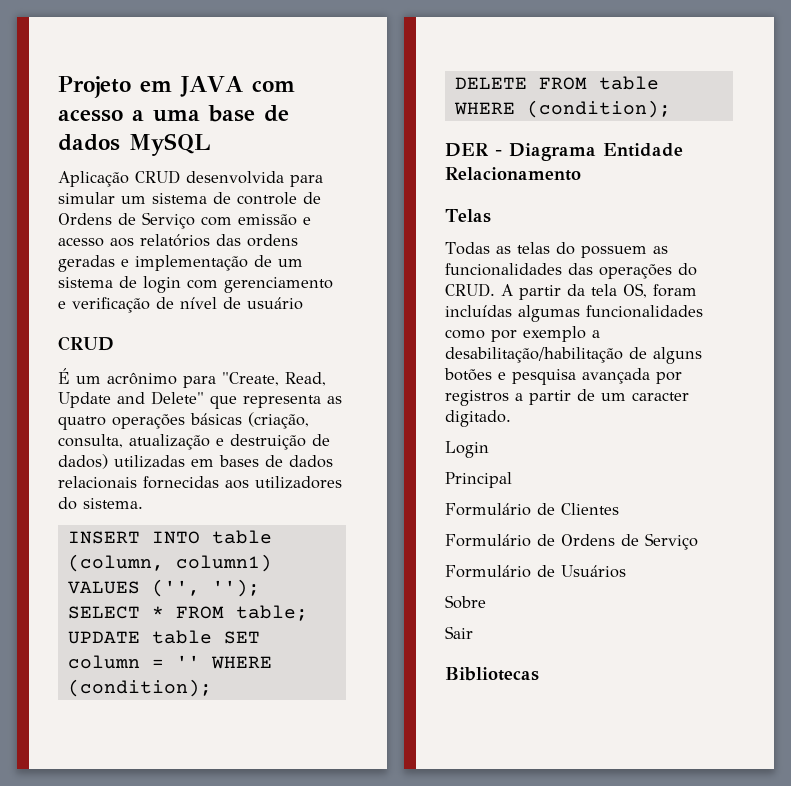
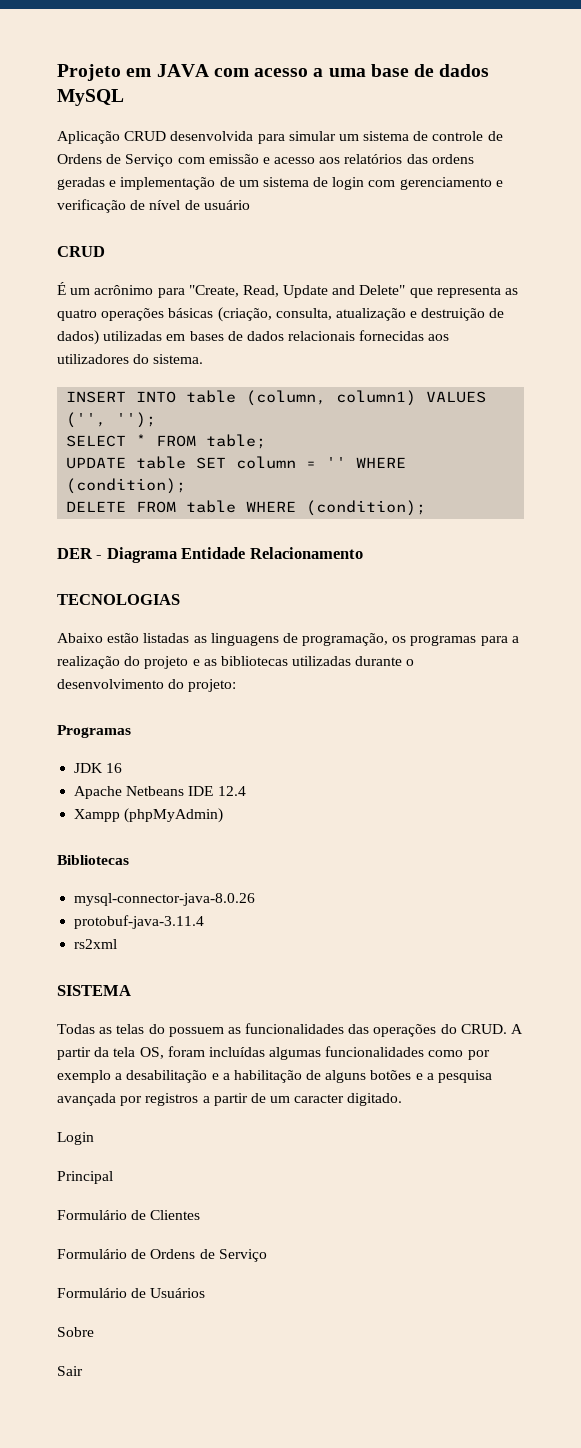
[445,209,491,223] Telas -> [57,594,180,605] [57,633,519,646] [57,656,415,669] [57,679,237,692] [57,725,131,738] [74,763,123,773] [74,786,246,799] [74,808,224,823] [57,855,129,865] [74,893,256,906] [74,915,205,929] [74,939,118,949] [57,985,131,996] TECNOLOGIAS // Abaixo estão listadas as linguagens de programação, os programas para a realização do projeto e as bibliotecas utilizadas durante o desenvolvimento do projeto: // Programas // JDK 16 // Apache Netbeans IDE 12.4 // Xampp (phpMyAdmin) // Bibliotecas // mysql-connector-java-8.0.26 // protobuf-java-3.11.4 // rs2xml // SISTEMA
[445,347,623,363] desabilitação/habilitação -> [126,1070,302,1083] desabilitação e a habilitação
(506, 376) none -> [426,1073,434,1080] a
[445,667,539,681] // Bibliotecas -> (83, 1371) none

